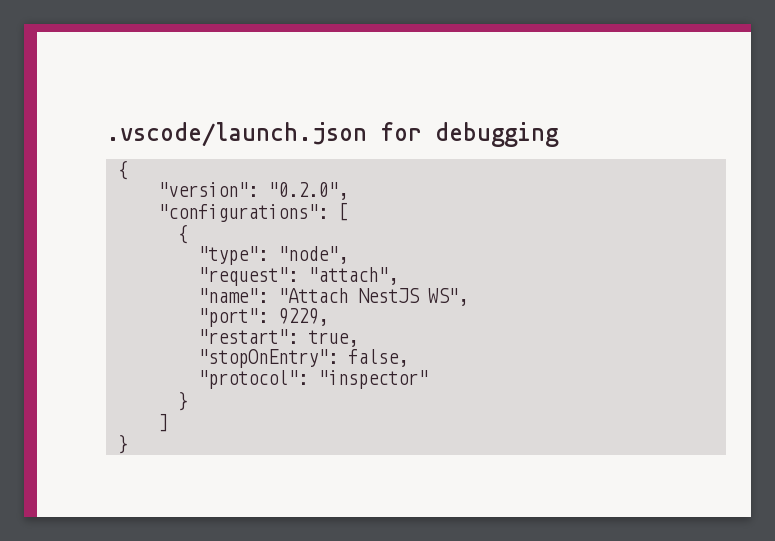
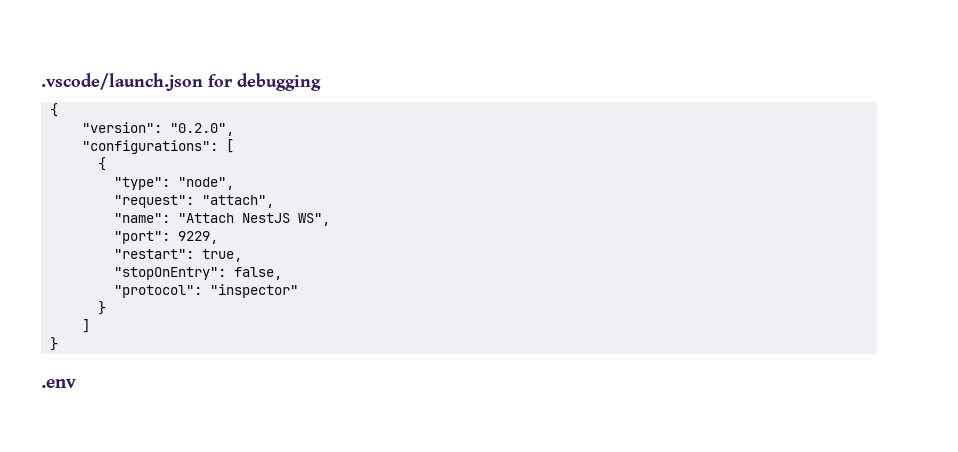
(129, 444) none -> [41,379,76,388] // .env

